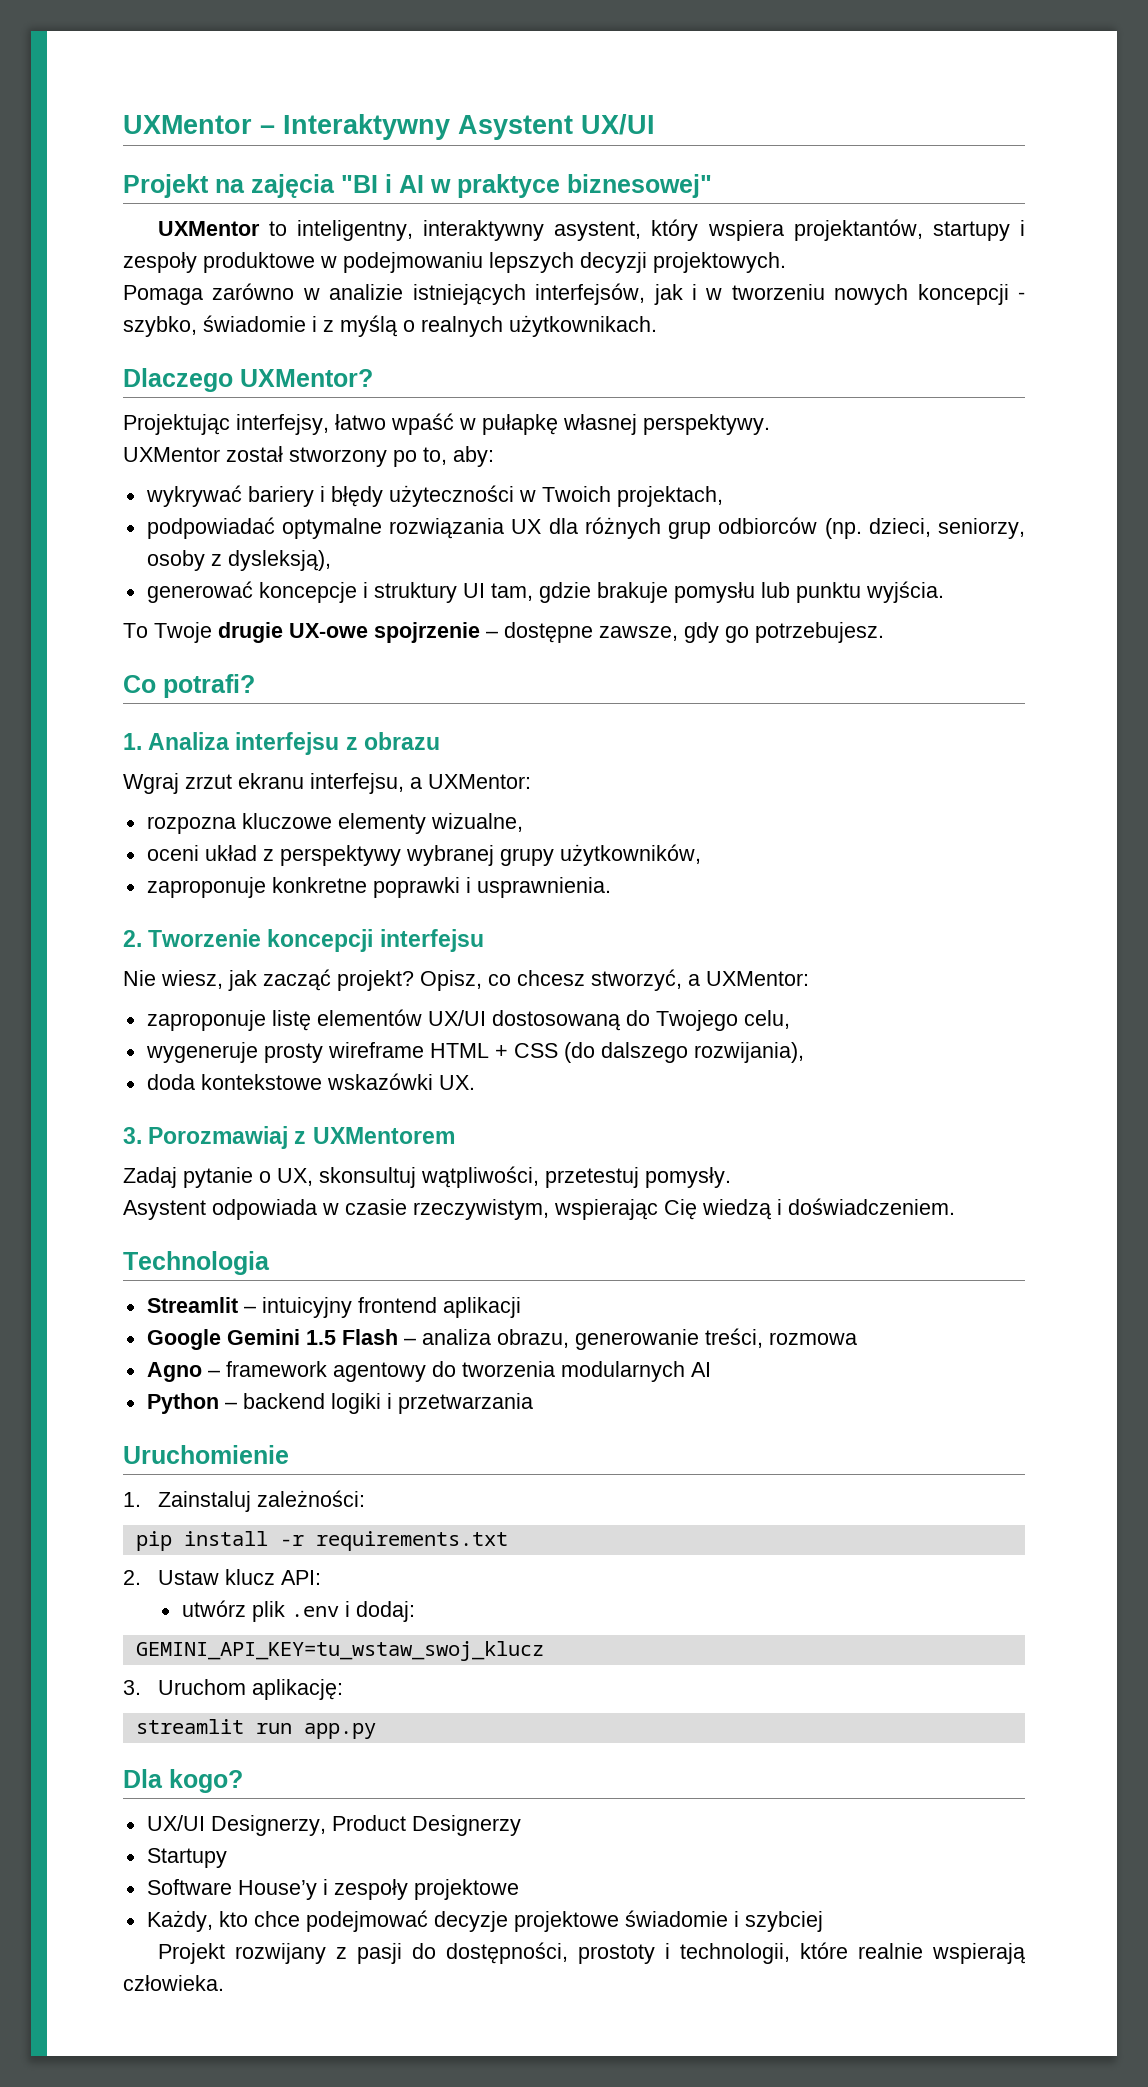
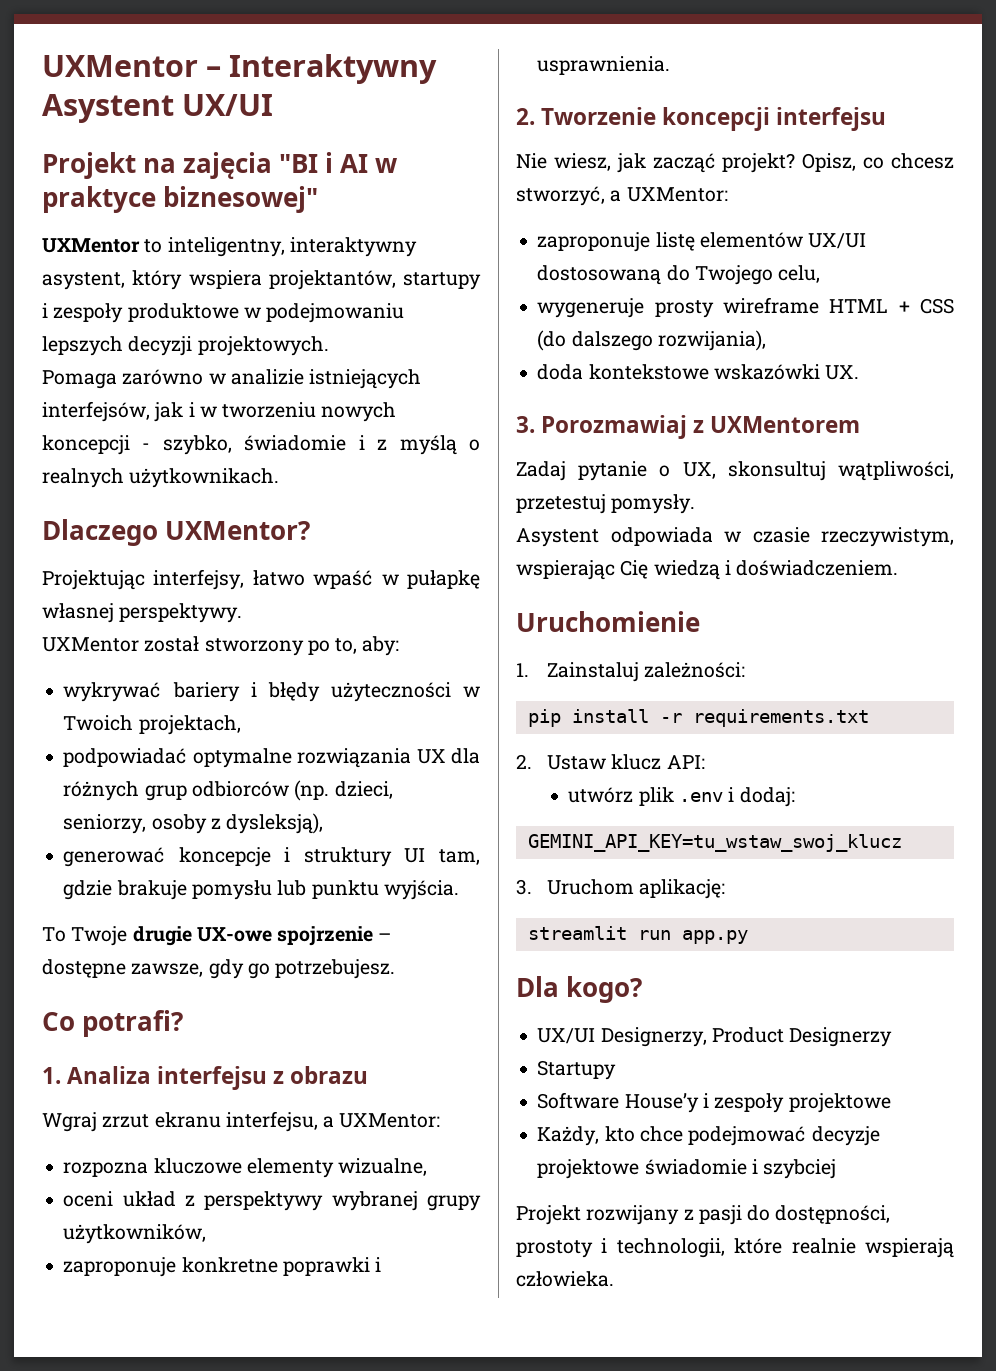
[123,1251,270,1275] [146,1297,521,1318] [146,1328,857,1350] [146,1361,711,1382] [146,1393,533,1414] // Technologia // Streamlit – intuicyjny frontend aplikacji // Google Gemini 1.5 Flash – analiza obrazu, generowanie treści, rozmowa // Agno – framework agentowy do tworzenia modularnych AI // Python – backend logiki i przetwarzania -> (899, 568) none

